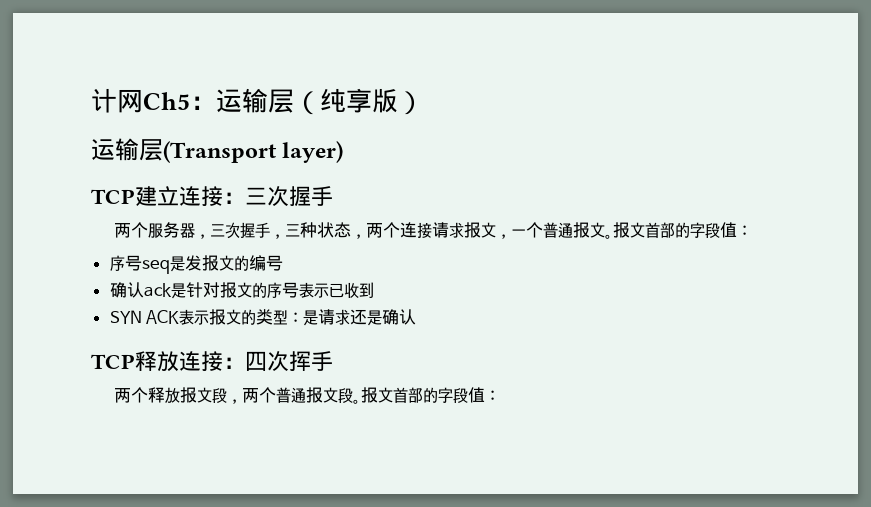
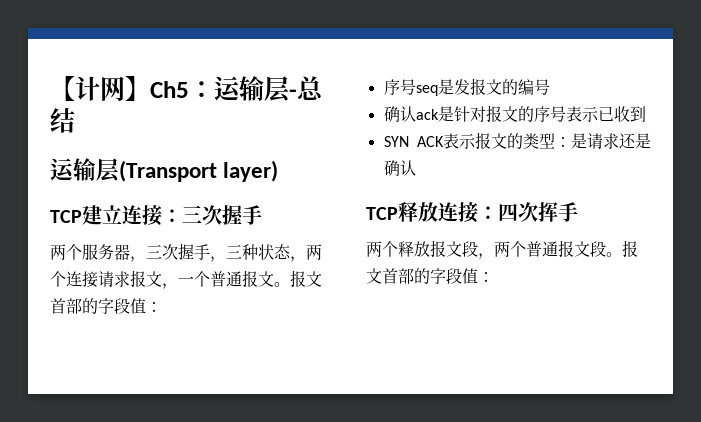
[91,88,143,113] 计网 -> [50,76,150,101] 【计网】
[294,88,424,115] （纯享版） -> [289,76,324,100] [50,108,75,133] -总结

